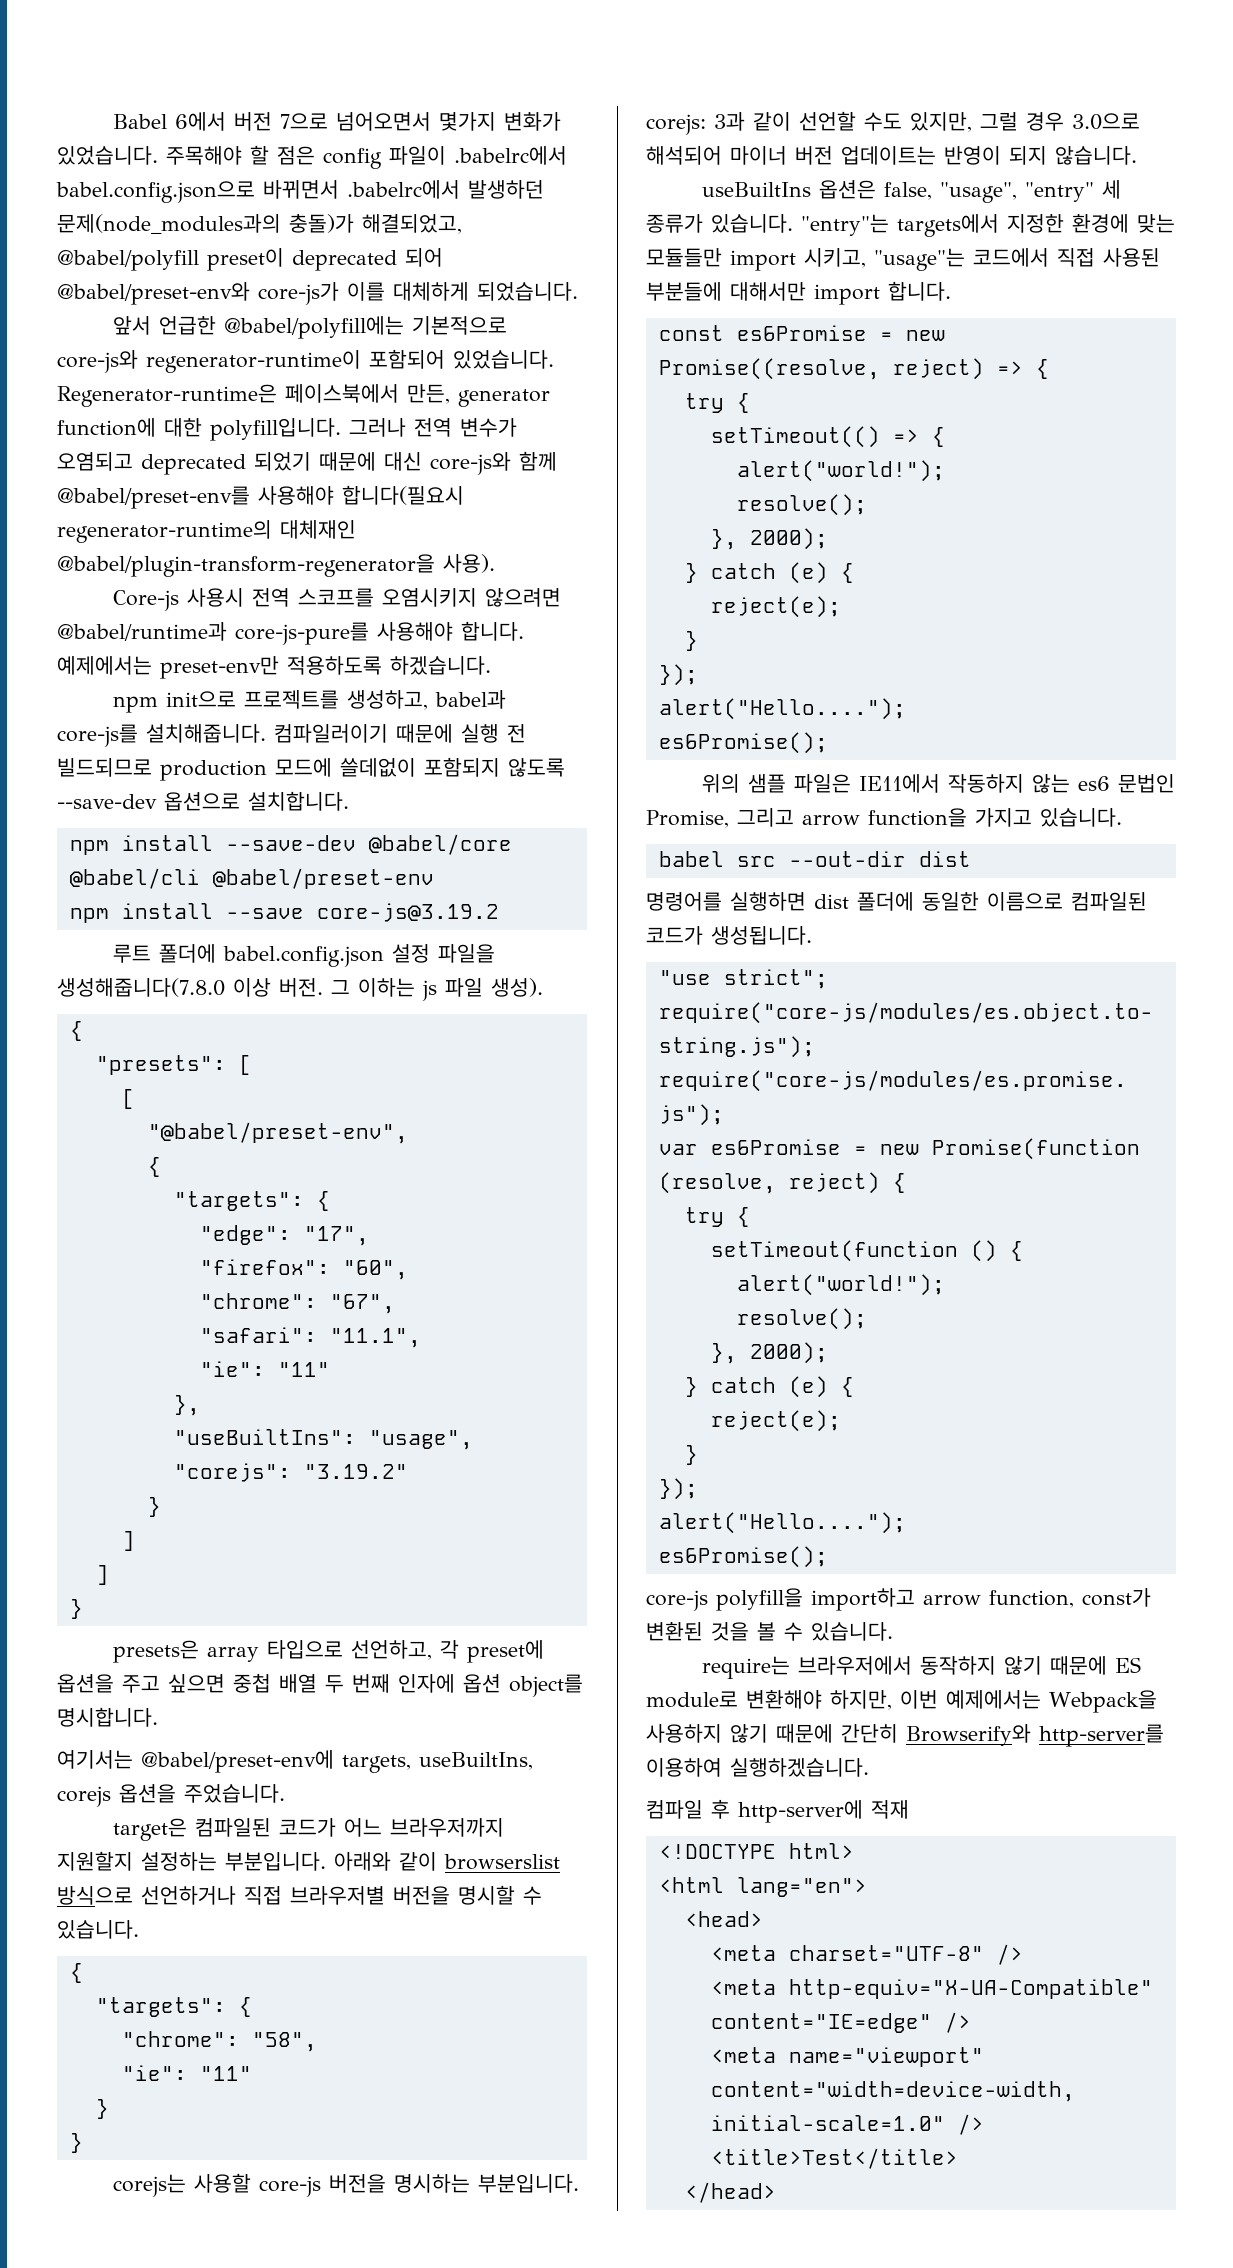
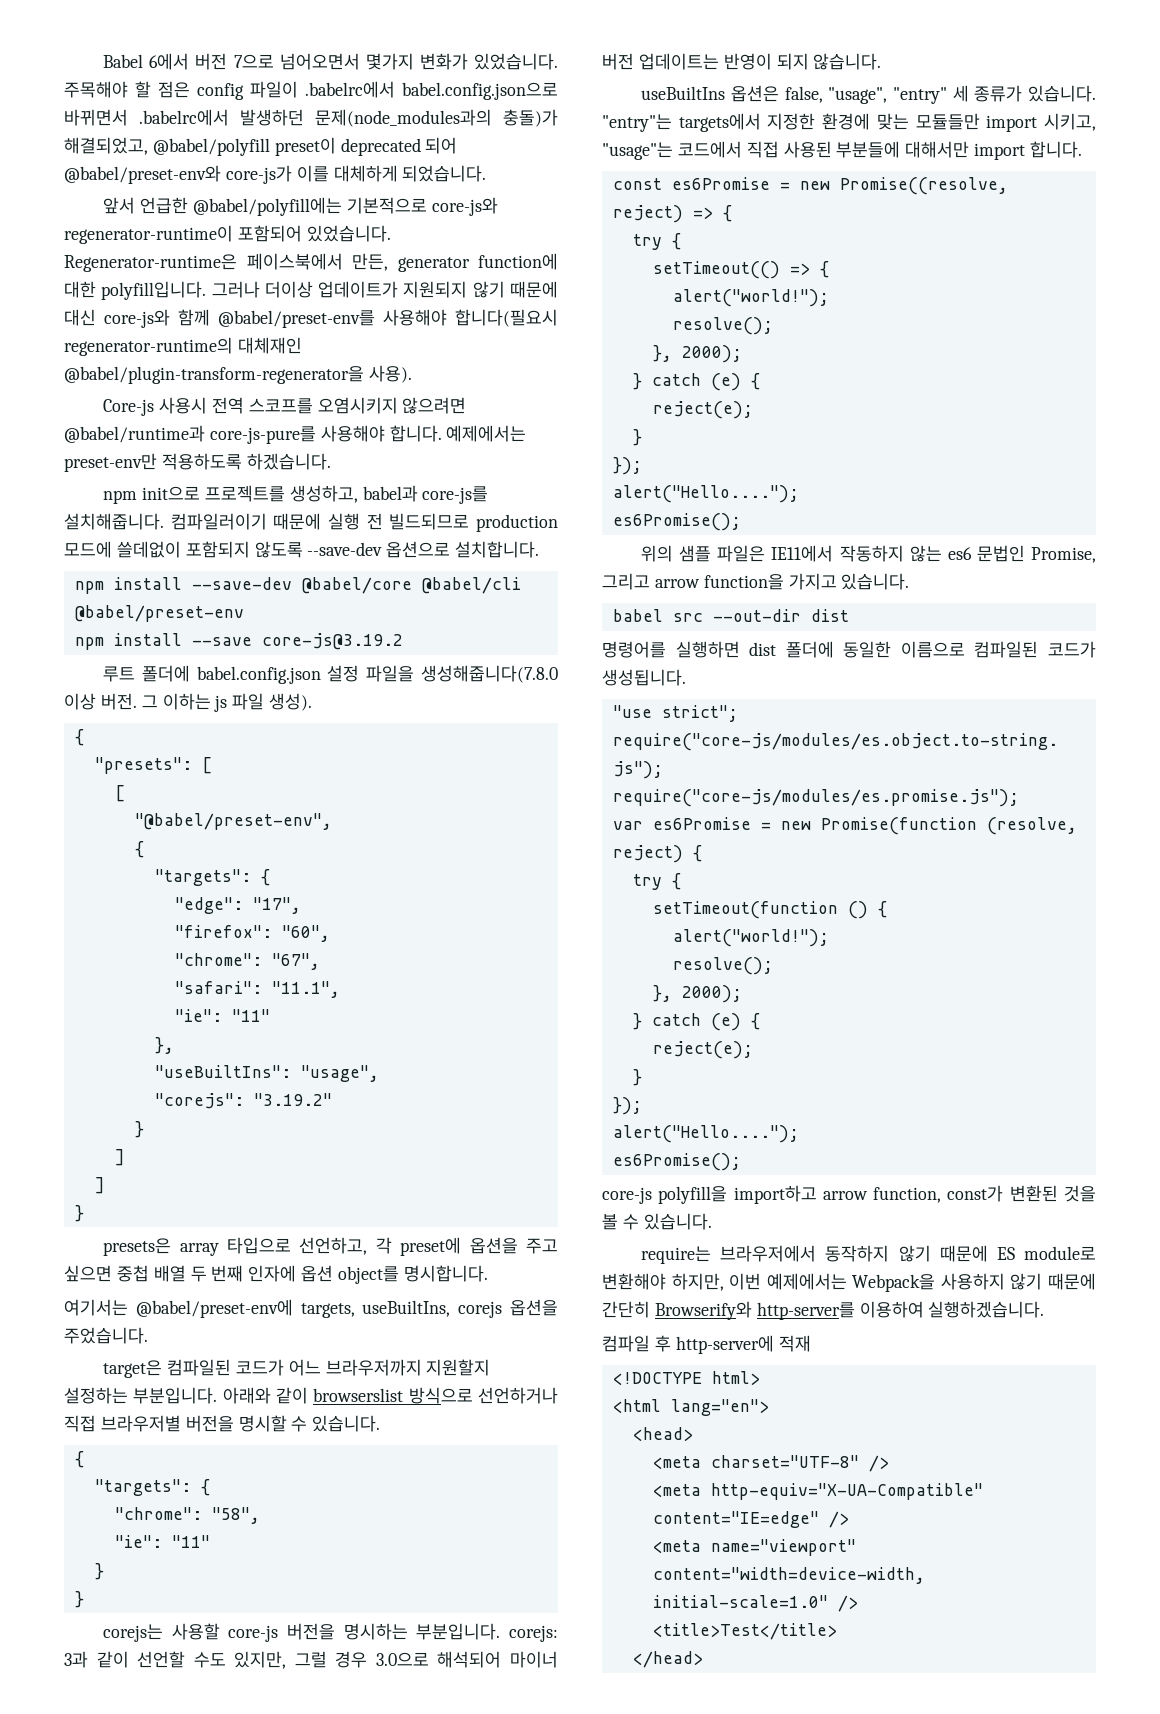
[414,418,517,437] [57,452,311,475] 전역 변수가 오염되고 deprecated 되었기 -> [264,281,505,298] 더이상 업데이트가 지원되지 않기

